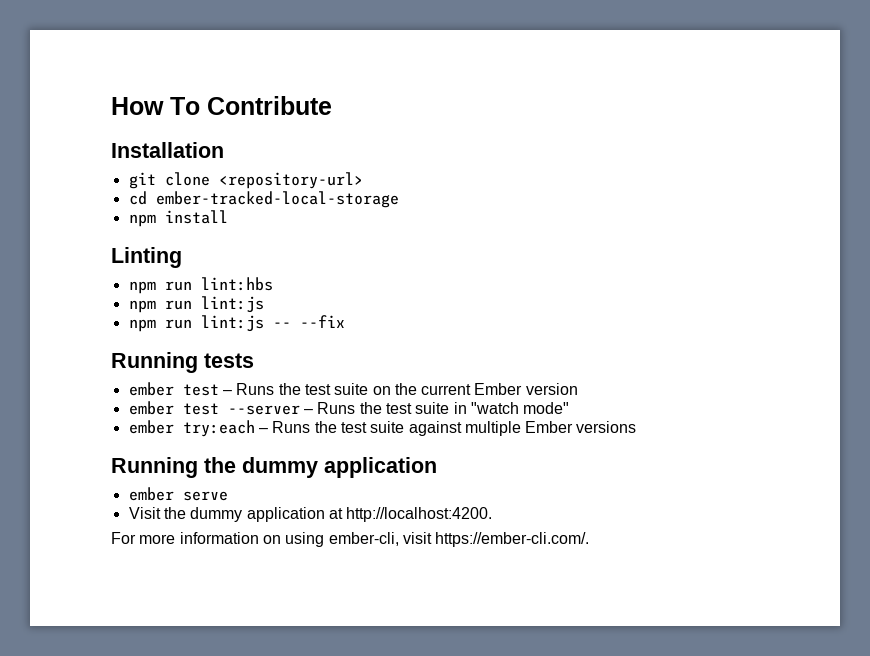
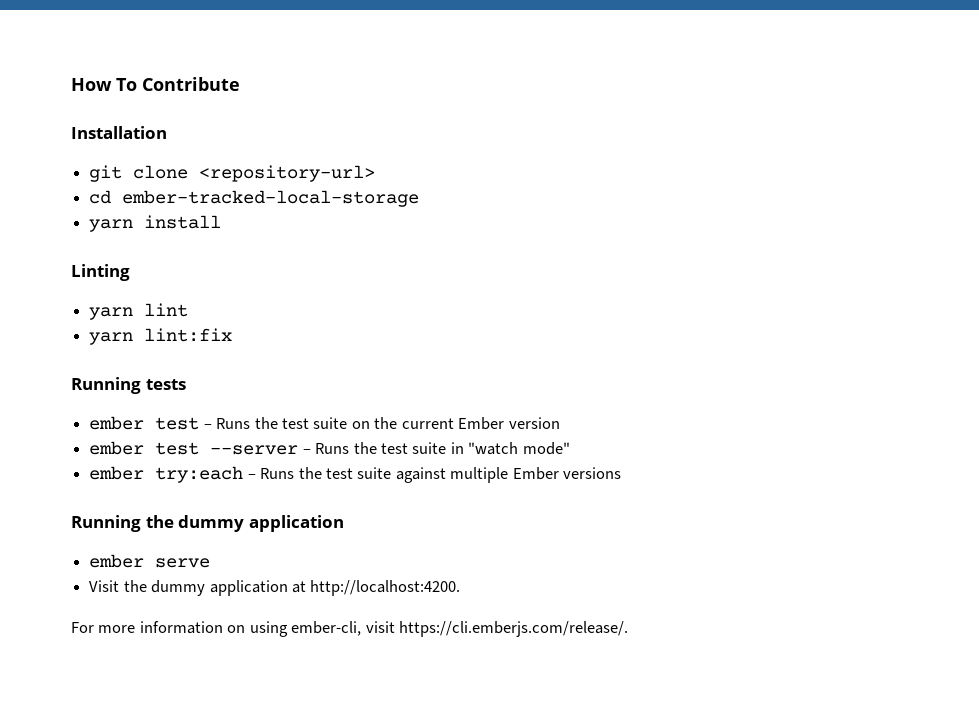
[128,214,156,227] npm -> [89,219,134,232] yarn
[128,277,273,294] [128,296,264,313] [128,315,345,332] npm run lint:hbs // npm run lint:js // npm run lint:js -- --fix -> [89,303,189,320] [89,328,233,345] yarn lint // yarn lint:fix
[435,532,590,547] https://ember-cli.com/. -> [399,621,629,637] https://cli.emberjs.com/release/.

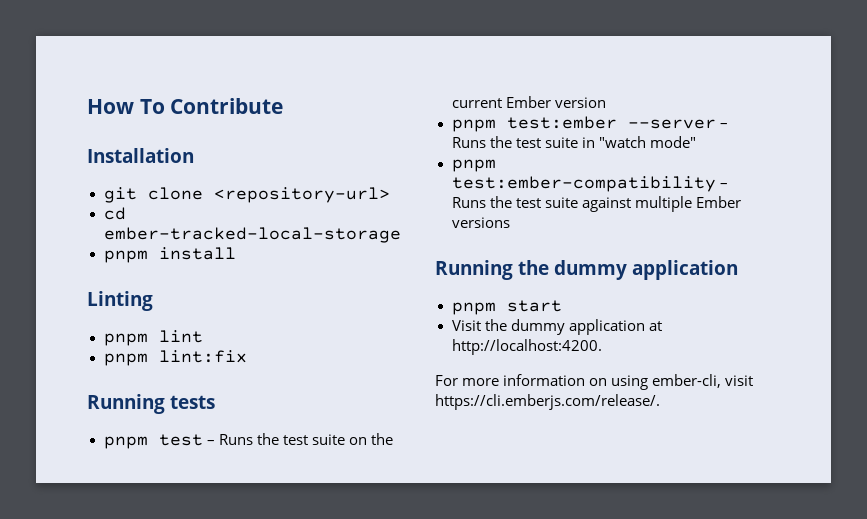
[89,219,134,232] yarn -> [103,250,148,263] pnpm
[89,307,134,320] yarn -> [103,333,148,346] pnpm
[89,332,134,345] yarn -> [103,353,148,366] pnpm
[89,416,145,430] ember -> [103,436,148,449] pnpm
[89,441,200,455] ember test -> [451,116,617,132] pnpm test:ember
[89,466,244,483] ember try:each -> [451,159,496,172] [451,176,716,192] pnpm test:ember-compatibility
[89,554,211,568] ember serve -> [451,300,562,315] pnpm start

